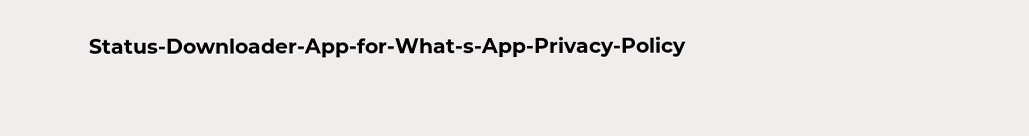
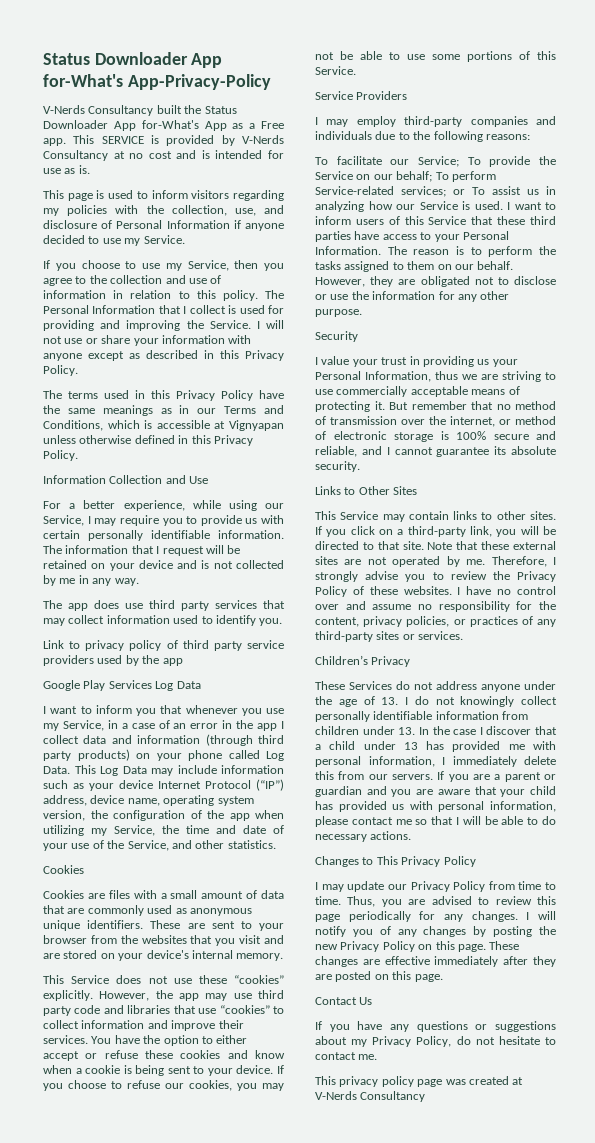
[88,36,686,58] Status-Downloader-App-for-What-s-App-Privacy-Policy -> [43,52,223,68] [43,74,271,90] [43,105,237,116] [43,120,284,131] [43,135,284,146] [43,150,284,161] [43,165,90,174] [43,190,284,201] [43,205,284,216] [43,220,284,231] [43,235,185,246] [43,260,284,271] [43,275,222,286] [43,290,284,301] [43,305,284,314] [43,320,284,331] [43,335,252,346] [43,350,284,361] [43,365,78,376] [43,390,284,401] [43,405,284,416] [43,420,284,431] [43,435,253,446] [43,450,78,461] [43,475,209,484] [43,500,284,511] [43,515,284,526] [43,530,284,541] [43,545,241,556] [43,560,284,571] [43,575,139,586] [43,600,285,611] [43,615,283,626] [43,640,284,651] [43,655,183,666] [43,680,201,691] [43,705,284,716] [43,720,284,731] [43,734,284,746] [43,749,284,761] [43,765,284,776] [43,779,284,791] [43,795,254,806] [43,810,284,821] [43,825,284,836] [43,840,276,851] [43,865,84,874] [43,890,284,899] [43,905,252,916] [43,920,284,931] [43,935,284,946] [43,950,284,961] [43,975,284,984] [43,990,285,1001] [43,1005,284,1016] [43,1020,244,1031] [43,1035,248,1046] [43,1050,285,1061] [43,1065,284,1076] [43,1080,284,1091] [315,51,556,62] [315,66,356,75] [315,91,408,100] [315,116,556,127] [315,131,530,142] [315,156,556,167] [315,171,496,182] [315,186,556,197] [315,201,556,212] [315,216,556,225] [315,231,509,242] [315,246,556,257] [315,261,514,272] [315,276,556,287] [315,291,510,302] [315,309,362,317] [315,331,358,342] [315,356,518,367] [315,371,556,382] [315,386,520,397] [315,401,556,412] [315,416,556,427] [315,431,556,442] [315,446,556,457] [315,461,360,472] [315,486,418,495] [315,511,556,522] [315,526,556,537] [315,541,556,550] [315,556,556,567] [315,571,556,582] [315,586,556,597] [315,601,556,612] [315,616,556,627] [315,631,464,642] [315,655,411,667] [315,681,556,692] [315,696,557,707] [315,711,529,722] [315,726,557,735] [315,741,556,752] [315,756,556,767] [315,771,556,782] [315,786,556,797] [315,801,556,812] [315,816,556,827] [315,831,412,842] [315,856,476,867] [315,881,556,892] [315,896,556,907] [315,911,556,922] [315,926,556,937] [315,941,520,952] [315,956,556,967] [315,971,443,982] [315,997,373,1005] [315,1021,556,1032] [315,1036,556,1047] [315,1052,378,1060] [315,1076,524,1087] [315,1091,426,1102] Status Downloader App for-What's App-Privacy-Policy // V-Nerds Consultancy built the Status Downloader App for-What's App as a Free app. This SERVICE is provided by V-Nerds Consultancy at no cost and is intended for use as is. // This page is used to inform visitors regarding my policies with the collection, use, and disclosure of Personal Information if anyone decided to use my Service. // If you choose to use my Service, then you agree to the collection and use of information in relation to this policy. The Personal Information that I collect is used for providing and improving the Service. I will not use or share your information with anyone except as described in this Privacy Policy. // The terms used in this Privacy Policy have the same meanings as in our Terms and Conditions, which is accessible at Vignyapan unless otherwise defined in this Privacy Policy. // Information Collection and Use // For a better experience, while using our Service, I may require you to provide us with certain personally identifiable information. The information that I request will be retained on your device and is not collected by me in any way. // The app does use third party services that may collect information used to identify you. // Link to privacy policy of third party service providers used by the app // Google Play Services Log Data // I want to inform you that whenever you use my Service, in a case of an error in the app I collect data and information (through third party products) on your phone called Log Data. This Log Data may include information such as your device Internet Protocol (“IP”) address, device name, operating system version, the configuration of the app when utilizing my Service, the time and date of your use of the Service, and other statistics. // Cookies // Cookies are files with a small amount of data that are commonly used as anonymous unique identifiers. These are sent to your browser from the websites that you visit and are stored on your device's internal memory. // This Service does not use these “cookies” explicitly. However, the app may use third party code and libraries that use “cookies” to collect information and improve their services. You have the option to either accept or refuse these cookies and know when a cookie is being sent to your device. If you choose to refuse our cookies, you may not be able to use some portions of this Service. // Service Providers // I may employ third-party companies and individuals due to the following reasons: // To facilitate our Service; To provide the Service on our behalf; To perform Service-related services; or To assist us in analyzing how our Service is used. I want to inform users of this Service that these third parties have access to your Personal Information. The reason is to perform the tasks assigned to them on our behalf. However, they are obligated not to disclose or use the information for any other purpose. // Security // I value your trust in providing us your Personal Information, thus we are striving to use commercially acceptable means of protecting it. But remember that no method of transmission over the internet, or method of electronic storage is 100% secure and reliable, and I cannot guarantee its absolute security. // Links to Other Sites // This Service may contain links to other sites. If you click on a third-party link, you will be directed to that site. Note that these external sites are not operated by me. Therefore, I strongly advise you to review the Privacy Policy of these websites. I have no control over and assume no responsibility for the content, privacy policies, or practices of any third-party sites or services. // Children’s Privacy // These Services do not address anyone under the age of 13. I do not knowingly collect personally identifiable information from children under 13. In the case I discover that a child under 13 has provided me with personal information, I immediately delete this from our servers. If you are a parent or guardian and you are aware that your child has provided us with personal information, please contact me so that I will be able to do necessary actions. // Changes to This Privacy Policy // I may update our Privacy Policy from time to time. Thus, you are advised to review this page periodically for any changes. I will notify you of any changes by posting the new Privacy Policy on this page. These changes are effective immediately after they are posted on this page. // Contact Us // If you have any questions or suggestions about my Privacy Policy, do not hesitate to contact me. // This privacy policy page was created at V-Nerds Consultancy

